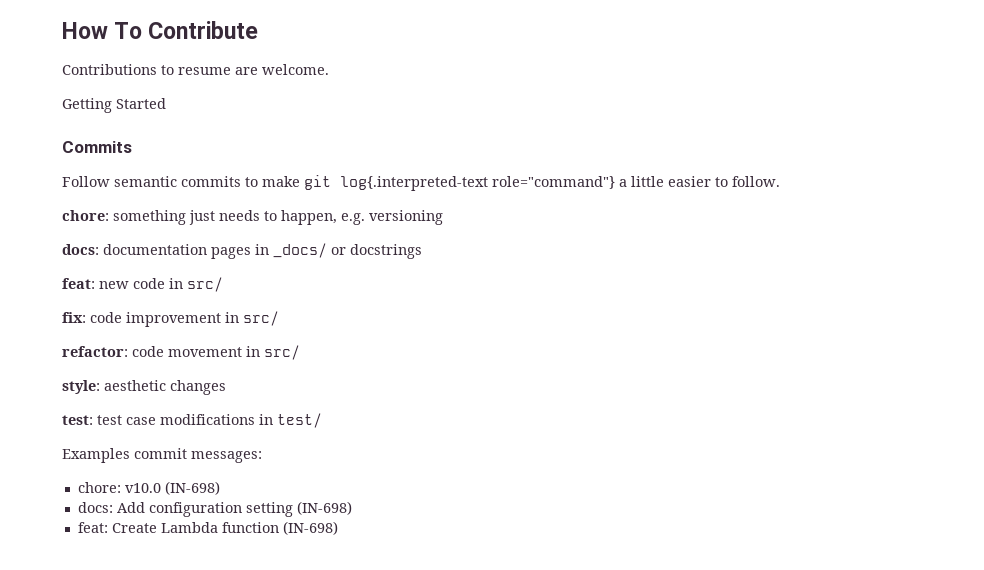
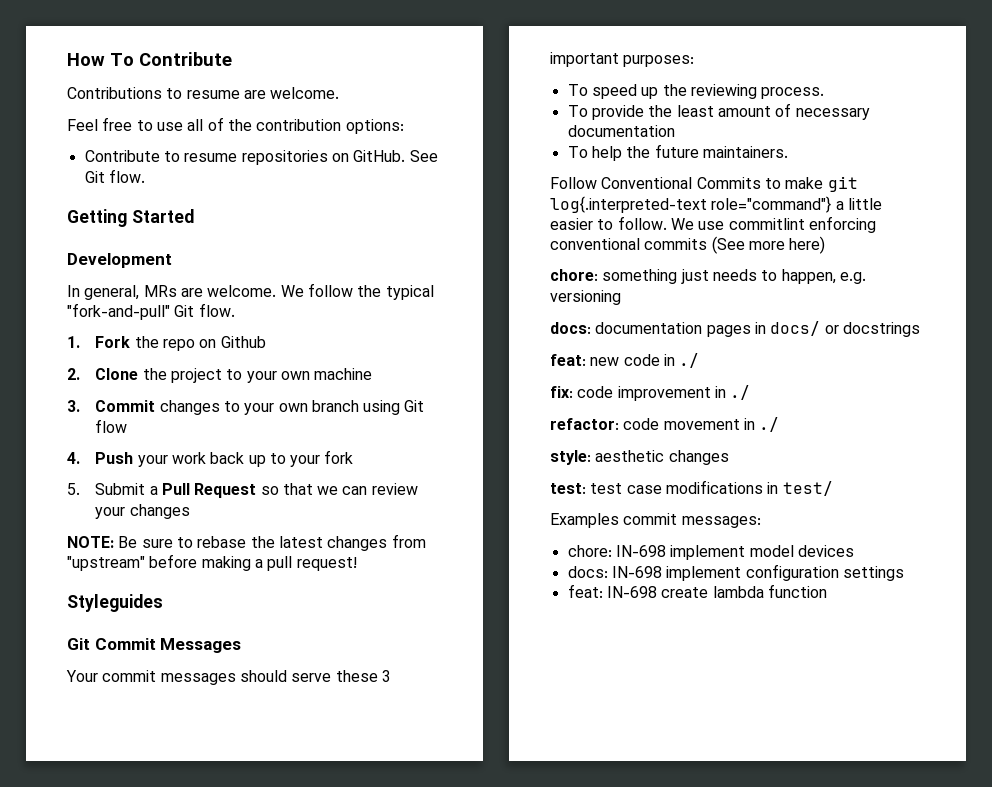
[62,98,166,113] [62,141,132,153] Getting Started // Commits -> [67,117,404,134] [84,150,438,165] [84,169,145,183] [67,209,194,227] [67,253,172,268] [67,283,434,300] [67,303,235,320] [67,336,266,351] [67,368,373,383] [67,400,425,415] [95,419,128,433] [67,450,354,467] [67,483,418,498] [95,504,190,519] [67,534,426,551] [67,554,357,571] [67,594,163,612] [67,638,242,653] [66,670,391,685] [550,52,695,67] [567,84,825,99] [567,103,870,120] [567,125,675,137] [567,144,788,161] Feel free to use all of the contribution options: // Contribute to resume repositories on GitHub. See Git flow. // Getting Started // Development // In general, MRs are welcome. We follow the typical "fork-and-pull" Git flow. // 1. Fork the repo on Github // 2. Clone the project to your own machine // 3. Commit changes to your own branch using Git flow // 4. Push your work back up to your fork // 5. Submit a Pull Request so that we can review your changes // NOTE: Be sure to rebase the latest changes from "upstream" before making a pull request! // Styleguides // Git Commit Messages // Your commit messages should serve these 3 important purposes: // To speed up the reviewing process. // To provide the least amount of necessary documentation // To help the future maintainers.
[114,176,241,187] semantic commits -> [601,177,761,189] Conventional Commits
(780, 181) none -> [670,216,876,233] [550,236,826,254] We use commitlint enforcing conventional commits (See more here)
[273,243,327,258] _docs/ -> [770,321,821,336] docs/
[187,277,223,292] src/ -> [679,353,700,368] ./
[243,311,279,326] src/ -> [730,385,751,400] ./
[264,345,300,360] src/ -> [759,417,780,432] ./
[124,481,220,495] [77,501,352,517] [77,521,338,535] v10.0 (IN-698) // docs: Add configuration setting (IN-698) // feat: Create Lambda function (IN-698) -> [615,545,854,560] [567,564,904,581] [567,584,827,598] IN-698 implement model devices // docs: IN-698 implement configuration settings // feat: IN-698 create lambda function

